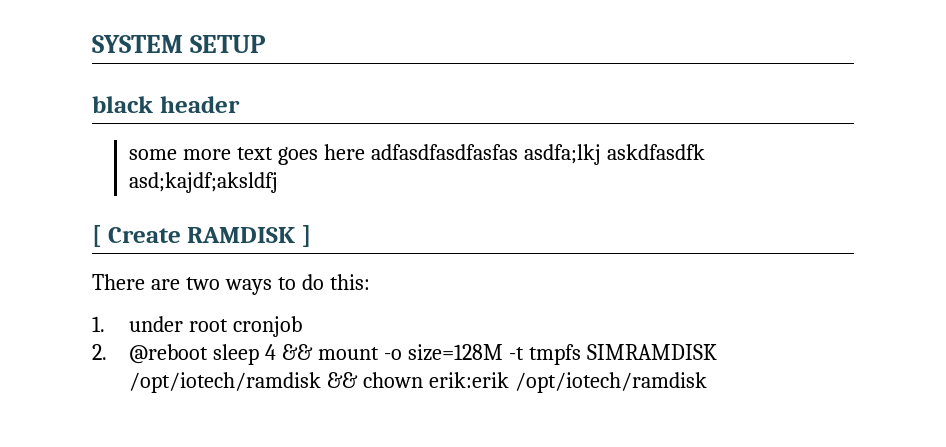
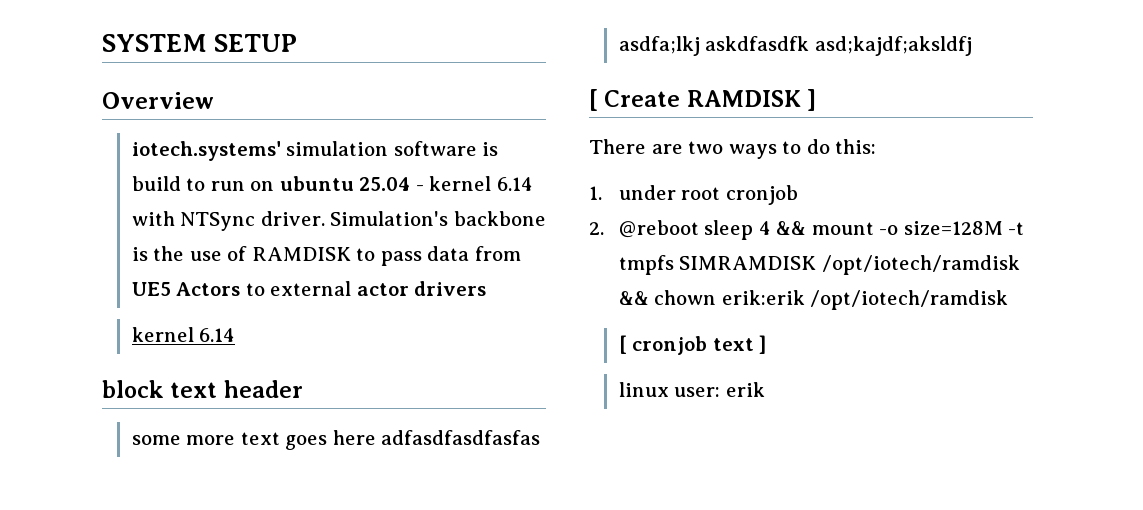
[92,96,153,113] black -> [102,92,214,109] [131,141,499,161] [131,176,533,191] [131,211,546,231] [131,246,521,266] [131,281,487,296] [131,327,236,342] [102,380,218,398] Overview // iotech.systems' simulation software is build to run on ubuntu 25.04 - kernel 6.14 with NTSync driver. Simulation's backbone is the use of RAMDISK to pass data from UE5 Actors to external actor drivers // kernel 6.14 // block text
(708, 382) none -> [618,335,767,355] [618,382,765,397] // [ cronjob text ] // linux user: erik

